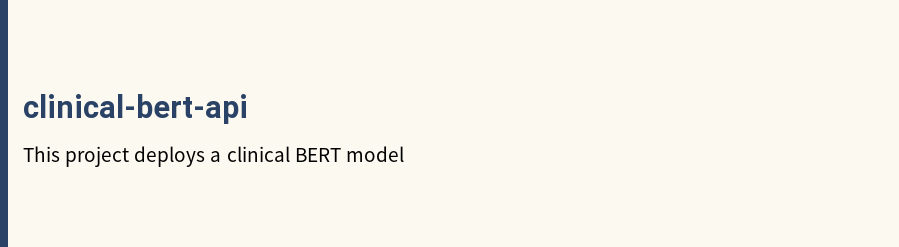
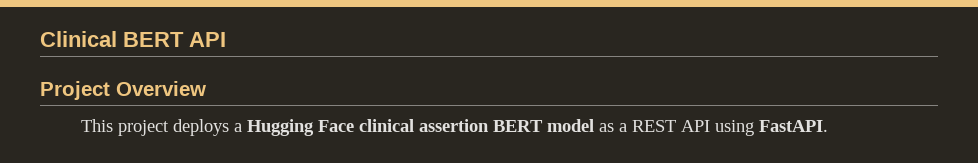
[23,94,248,124] clinical-bert-api -> [40,31,226,47] [40,81,206,100] Clinical BERT API // Project Overview
[226,146,404,162] clinical BERT model -> [247,119,829,136] Hugging Face clinical assertion BERT model as a REST API using FastAPI.

